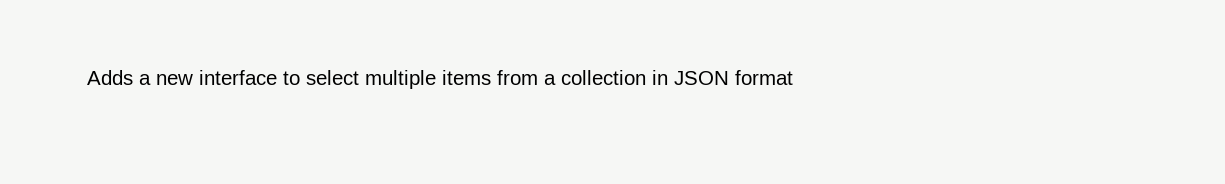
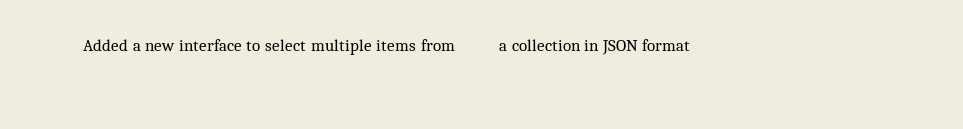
[87,70,133,85] Adds -> [83,39,128,51] Added

